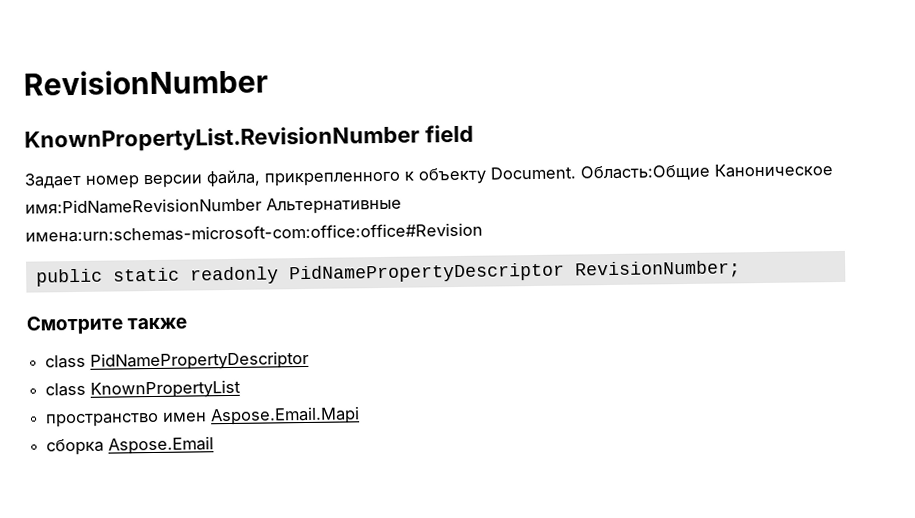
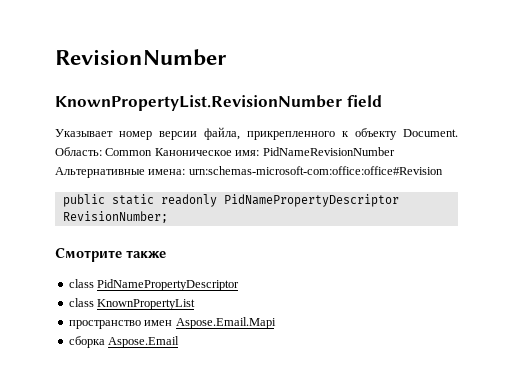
[24,172,82,189] Задает -> [55,129,113,137] Указывает
[580,163,833,182] [25,196,402,215] [25,222,483,243] Область:Общие Каноническое имя:PidNameRevisionNumber Альтернативные имена:urn:schemas-microsoft-com:office:office#Revision -> [55,147,395,156] [55,166,443,178] Область: Common Каноническое имя: PidNameRevisionNumber Альтернативные имена: urn:schemas-microsoft-com:office:office#Revision

